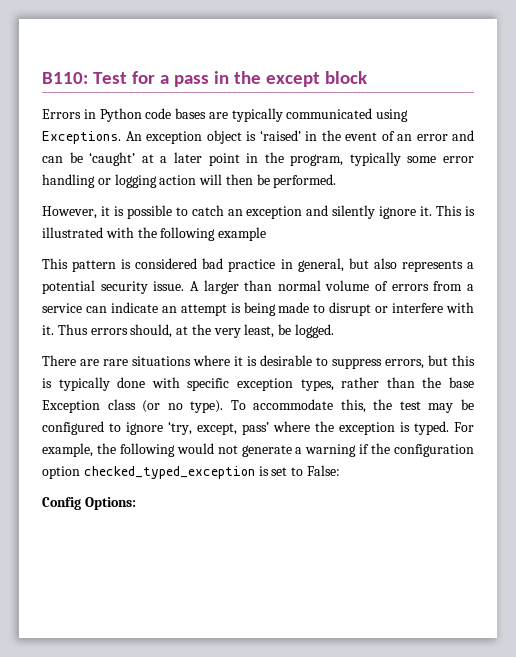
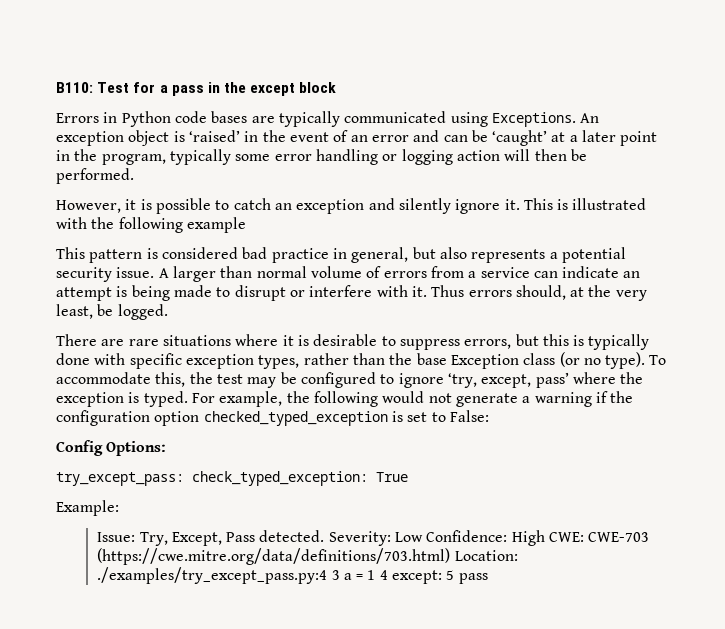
(136, 503) none -> [56,471,408,486] [56,500,119,516] [97,530,650,546] [97,548,518,565] [97,567,488,584] // try_except_pass: check_typed_exception: True // Example: // Issue: Try, Except, Pass detected. Severity: Low Confidence: High CWE: CWE-703 (https://cwe.mitre.org/data/definitions/703.html) Location: ./examples/try_except_pass.py:4 3 a = 1 4 except: 5 pass

